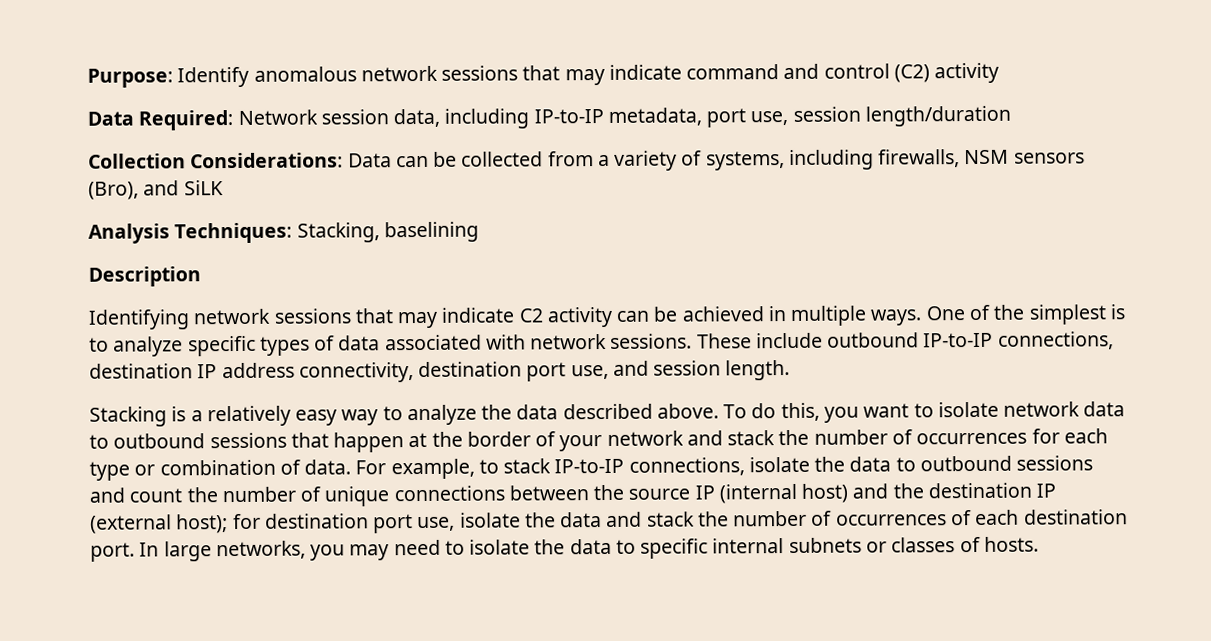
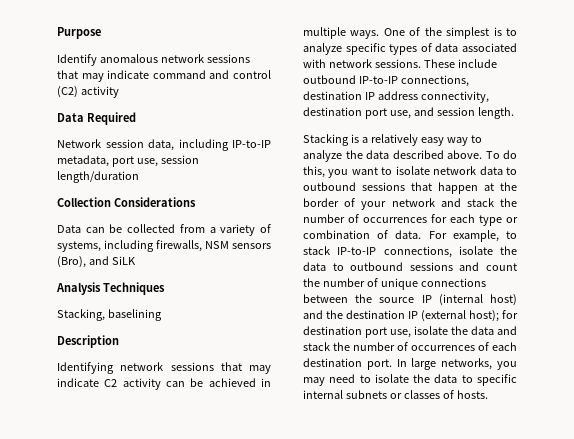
[87,68,173,88] Purpose: -> [57,27,101,39] Purpose //
[138,110,234,131] Required: -> [86,112,136,125] Required //
[190,152,344,169] Considerations: -> [113,197,196,207] Considerations //
[174,222,293,244] Techniques: -> [102,282,165,295] Techniques //

